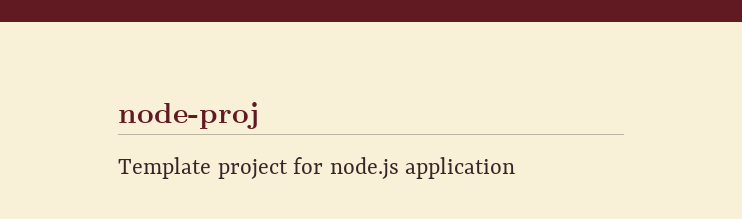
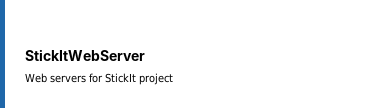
[118,102,259,129] [118,157,516,179] node-proj // Template project for node.js application -> [25,49,145,61] [25,73,173,85] StickItWebServer // Web servers for StickIt project

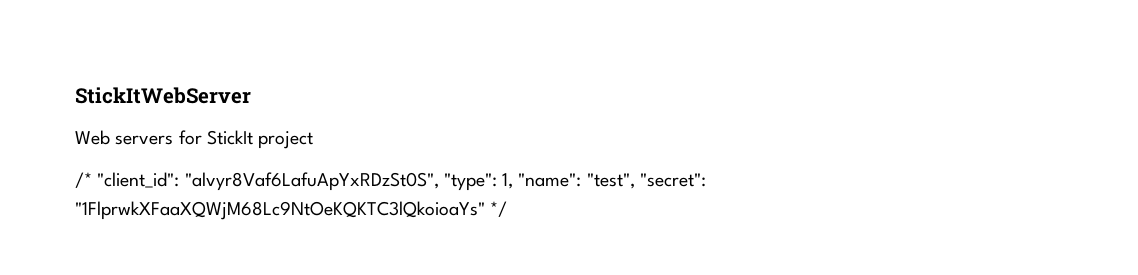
(173, 79) none -> [75,172,706,191] [75,201,508,220] // /* "client_id": "alvyr8Vaf6LafuApYxRDzSt0S", "type": 1, "name": "test", "secret": "1FlprwkXFaaXQWjM68Lc9NtOeKQKTC3lQkoioaYs" */

